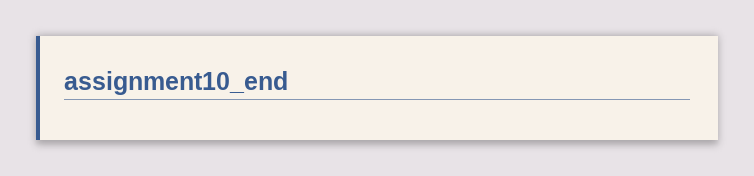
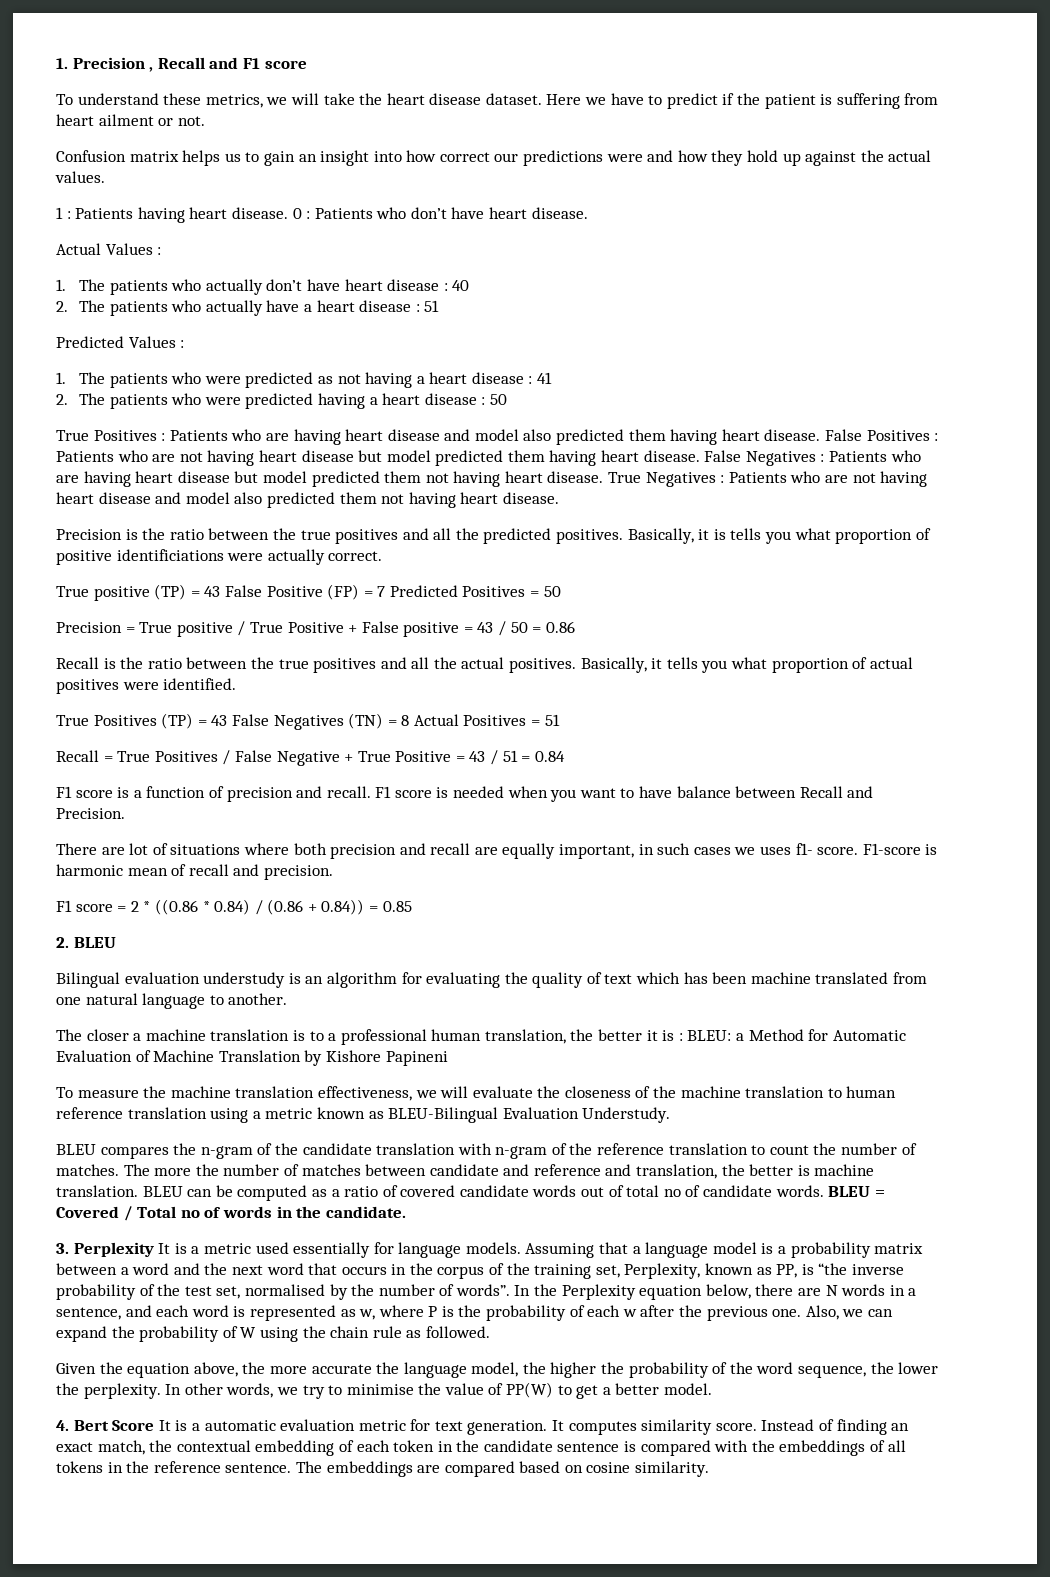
[64,71,288,95] assignment10_end -> [56,57,307,72] [56,93,939,109] [56,114,205,126] [56,150,932,166] [55,171,105,183] [56,207,588,223] [56,243,162,255] [56,279,470,295] [56,300,440,316] [56,336,185,348] [56,372,553,388] [56,393,507,409] [56,429,939,445] [56,450,921,466] [56,471,928,487] [56,492,559,508] [56,528,931,544] [56,549,383,565] [56,584,561,601] [56,621,575,637] [56,657,913,673] [56,678,237,694] [56,713,560,730] [56,750,565,766] [56,786,874,802] [56,808,125,819] [56,843,938,859] [56,864,333,880] [56,899,412,915] [56,937,116,948] [56,972,928,988] [56,993,288,1009] [56,1029,906,1045] [56,1050,448,1066] [56,1086,897,1101] [56,1107,671,1123] [56,1143,917,1159] [56,1164,875,1179] [56,1185,885,1201] [56,1206,406,1221] [56,1242,924,1258] [56,1263,904,1279] [56,1284,917,1300] [56,1305,893,1321] [56,1326,490,1342] [56,1362,939,1378] [56,1382,713,1399] [56,1419,910,1435] [56,1440,906,1456] [56,1461,710,1477] 1. Precision , Recall and F1 score // To understand these metrics, we will take the heart disease dataset. Here we have to predict if the patient is suffering from heart ailment or not. // Confusion matrix helps us to gain an insight into how correct our predictions were and how they hold up against the actual values. // 1 : Patients having heart disease. 0 : Patients who don’t have heart disease. // Actual Values : // 1. The patients who actually don’t have heart disease : 40 // 2. The patients who actually have a heart disease : 51 // Predicted Values : // 1. The patients who were predicted as not having a heart disease : 41 // 2. The patients who were predicted having a heart disease : 50 // True Positives : Patients who are having heart disease and model also predicted them having heart disease. False Positives : Patients who are not having heart disease but model predicted them having heart disease. False Negatives : Patients who are having heart disease but model predicted them not having heart disease. True Negatives : Patients who are not having heart disease and model also predicted them not having heart disease. // Precision is the ratio between the true positives and all the predicted positives. Basically, it is tells you what proportion of positive identificiations were actually correct. // True positive (TP) = 43 False Positive (FP) = 7 Predicted Positives = 50 // Precision = True positive / True Positive + False positive = 43 / 50 = 0.86 // Recall is the ratio between the true positives and all the actual positives. Basically, it tells you what proportion of actual positives were identified. // True Positives (TP) = 43 False Negatives (TN) = 8 Actual Positives = 51 // Recall = True Positives / False Negative + True Positive = 43 / 51 = 0.84 // F1 score is a function of precision and recall. F1 score is needed when you want to have balance between Recall and Precision. // There are lot of situations where both precision and recall are equally important, in such cases we uses f1- score. F1-score is harmonic mean of recall and precision. // F1 score = 2 * ((0.86 * 0.84) / (0.86 + 0.84)) = 0.85 // 2. BLEU // Bilingual evaluation understudy is an algorithm for evaluating the quality of text which has been machine translated from one natural language to another. // The closer a machine translation is to a professional human translation, the better it is : BLEU: a Method for Automatic Evaluation of Machine Translation by Kishore Papineni // To measure the machine translation effectiveness, we will evaluate the closeness of the machine translation to human reference translation using a metric known as BLEU-Bilingual Evaluation Understudy. // BLEU compares the n-gram of the candidate translation with n-gram of the reference translation to count the number of matches. The more the number of matches between candidate and reference and translation, the better is machine translation. BLEU can be computed as a ratio of covered candidate words out of total no of candidate words. BLEU = Covered / Total no of words in the candidate. // 3. Perplexity It is a metric used essentially for language models. Assuming that a language model is a probability matrix between a word and the next word that occurs in the corpus of the training set, Perplexity, known as PP, is “the inverse probability of the test set, normalised by the number of words”. In the Perplexity equation below, there are N words in a sentence, and each word is represented as w, where P is the probability of each w after the previous one. Also, we can expand the probability of W using the chain rule as followed. // Given the equation above, the more accurate the language model, the higher the probability of the word sequence, the lower the perplexity. In other words, we try to minimise the value of PP(W) to get a better model. // 4. Bert Score It is a automatic evaluation metric for text generation. It computes similarity score. Instead of finding an exact match, the contextual embedding of each token in the candidate sentence is compared with the embeddings of all tokens in the reference sentence. The embeddings are compared based on cosine similarity.

